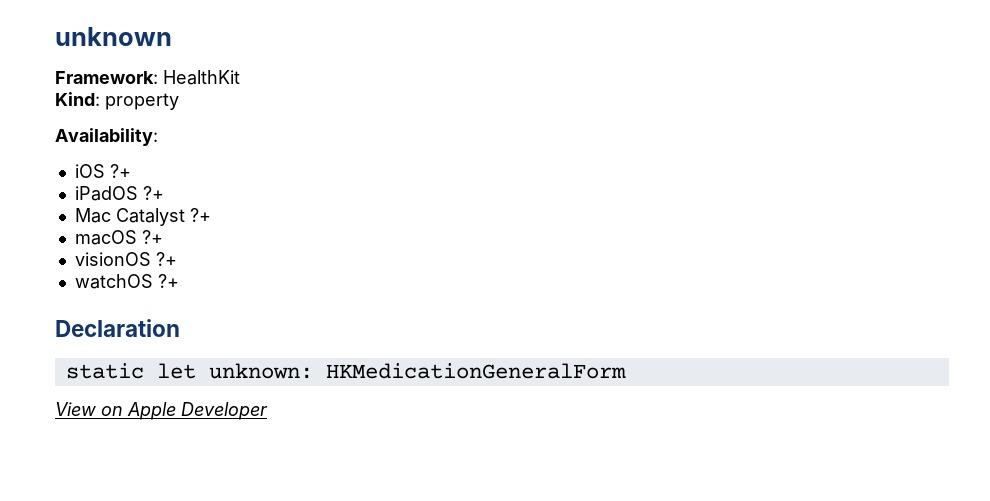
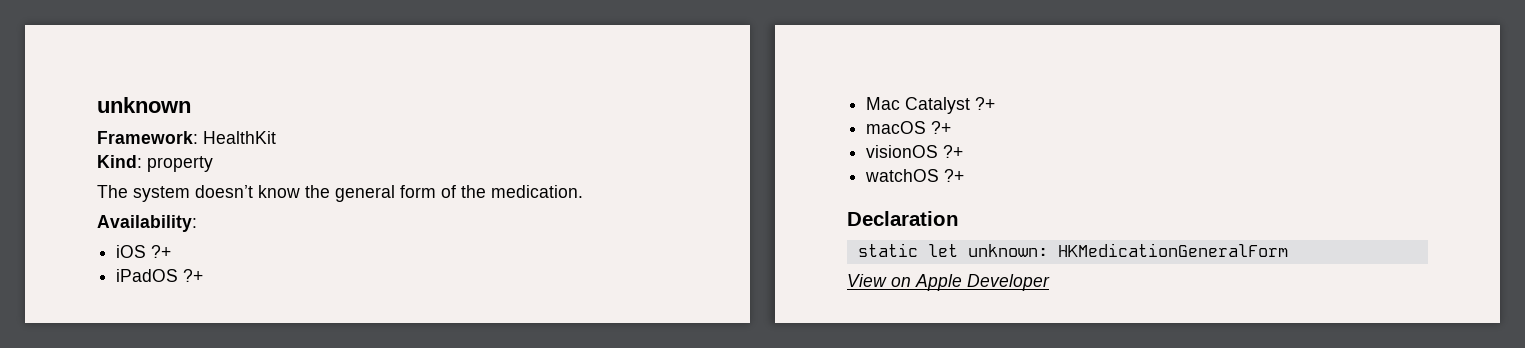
(179, 101) none -> [97,185,583,202] // The system doesn’t know the general form of the medication.

